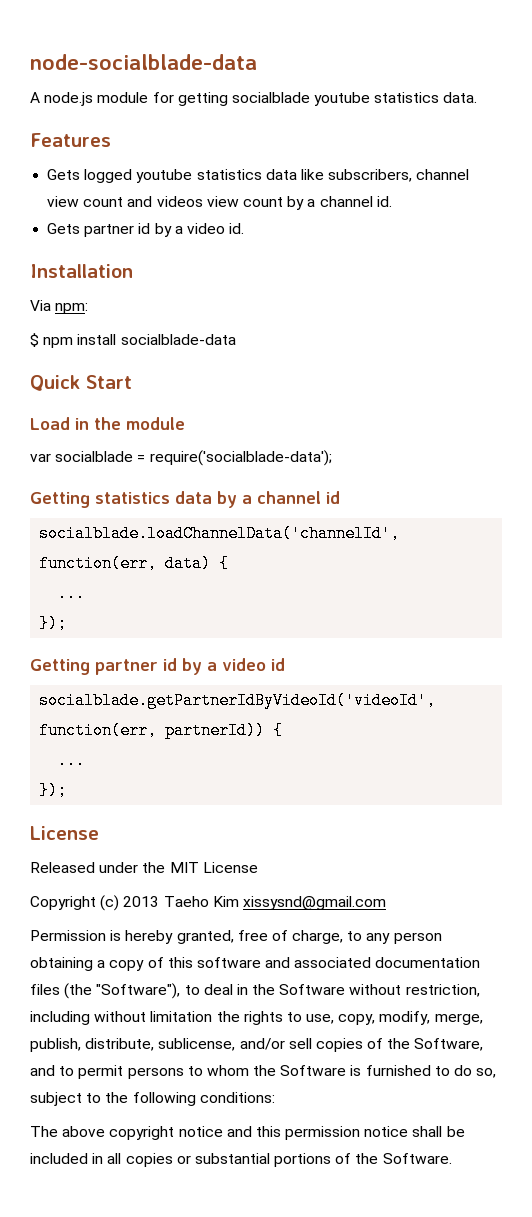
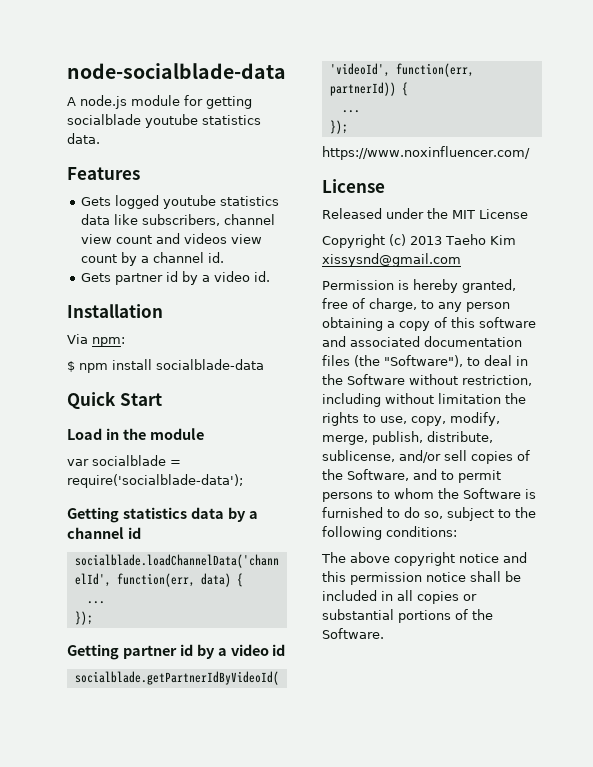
(68, 790) none -> [322,146,530,160] // https://www.noxinfluencer.com/

